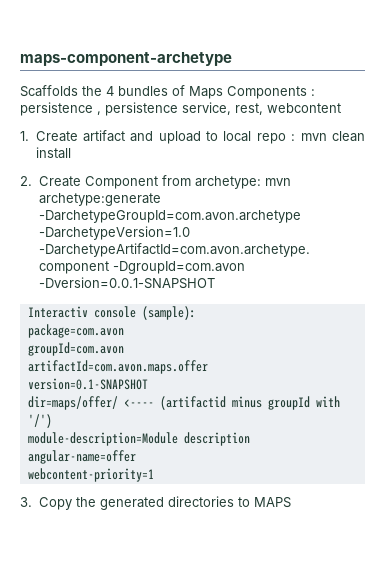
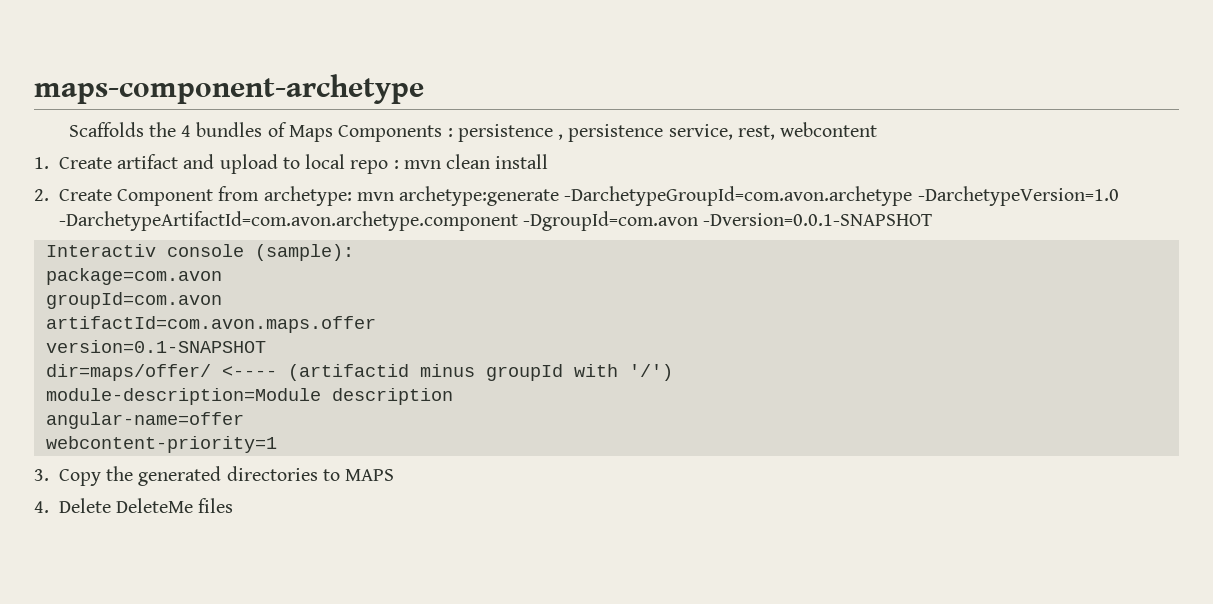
(291, 502) none -> [34,498,234,513] // 4. Delete DeleteMe files

